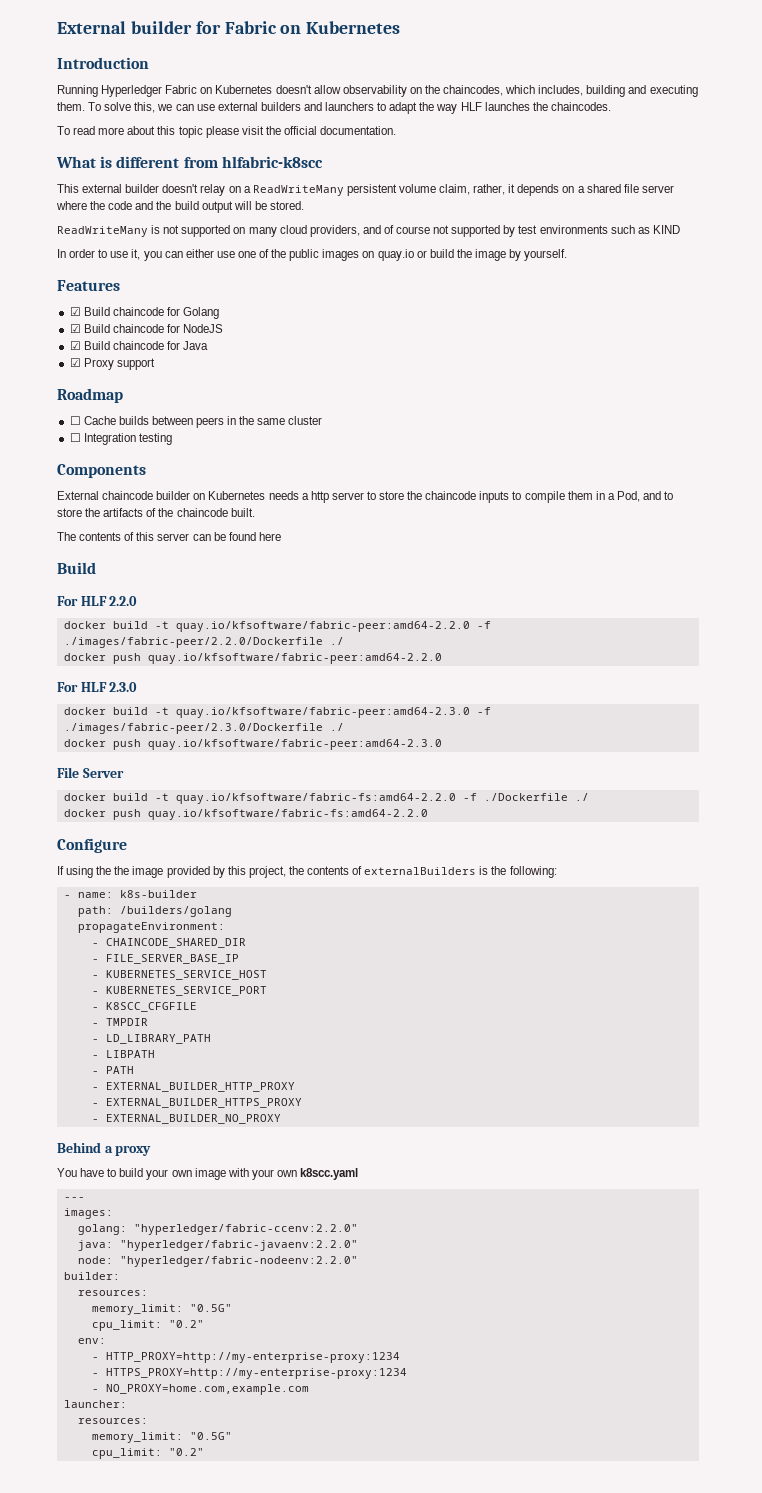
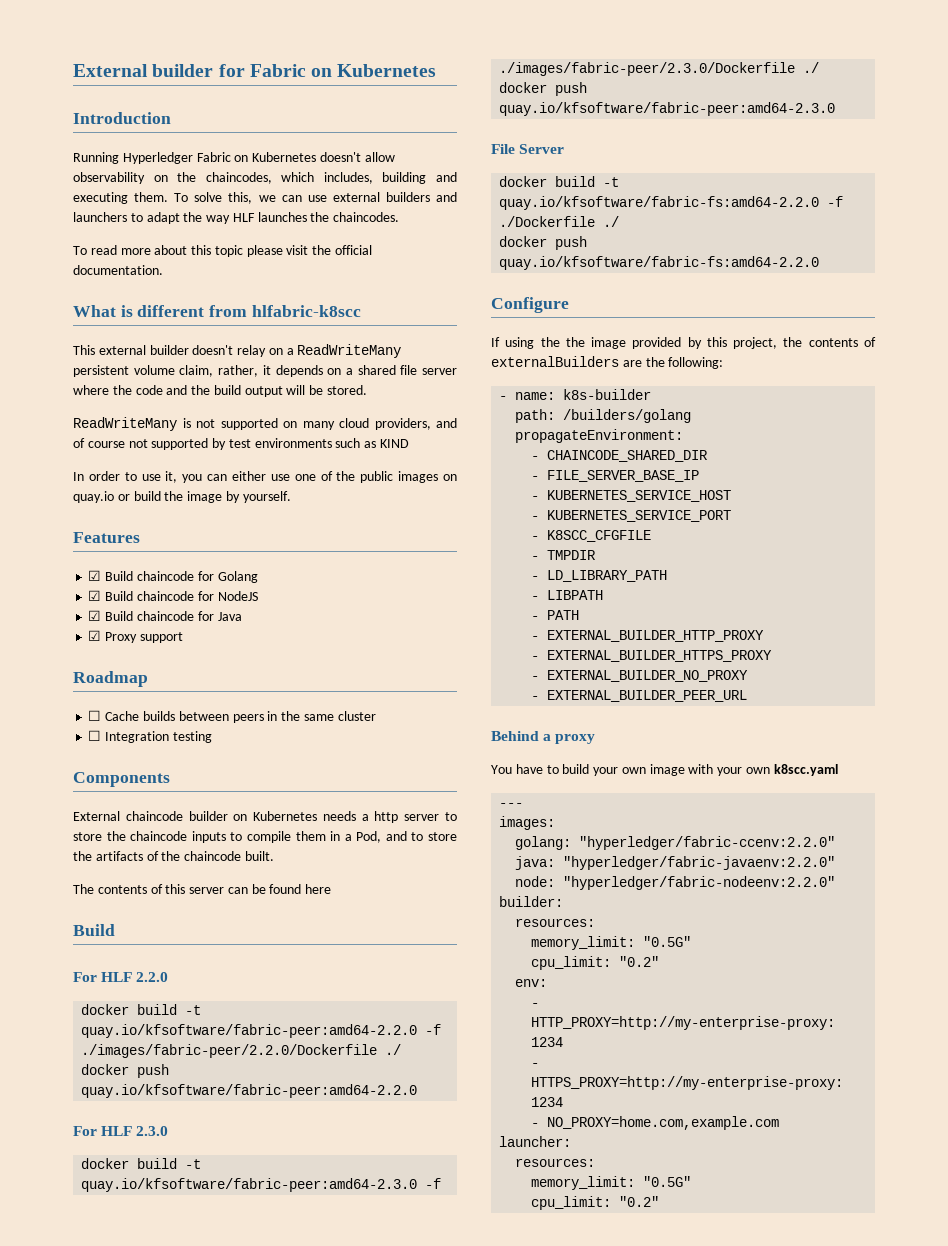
[479,866,489,875] is -> [622,360,642,367] are
(281, 1119) none -> [531,690,748,702] // - EXTERNAL_BUILDER_PEER_URL

